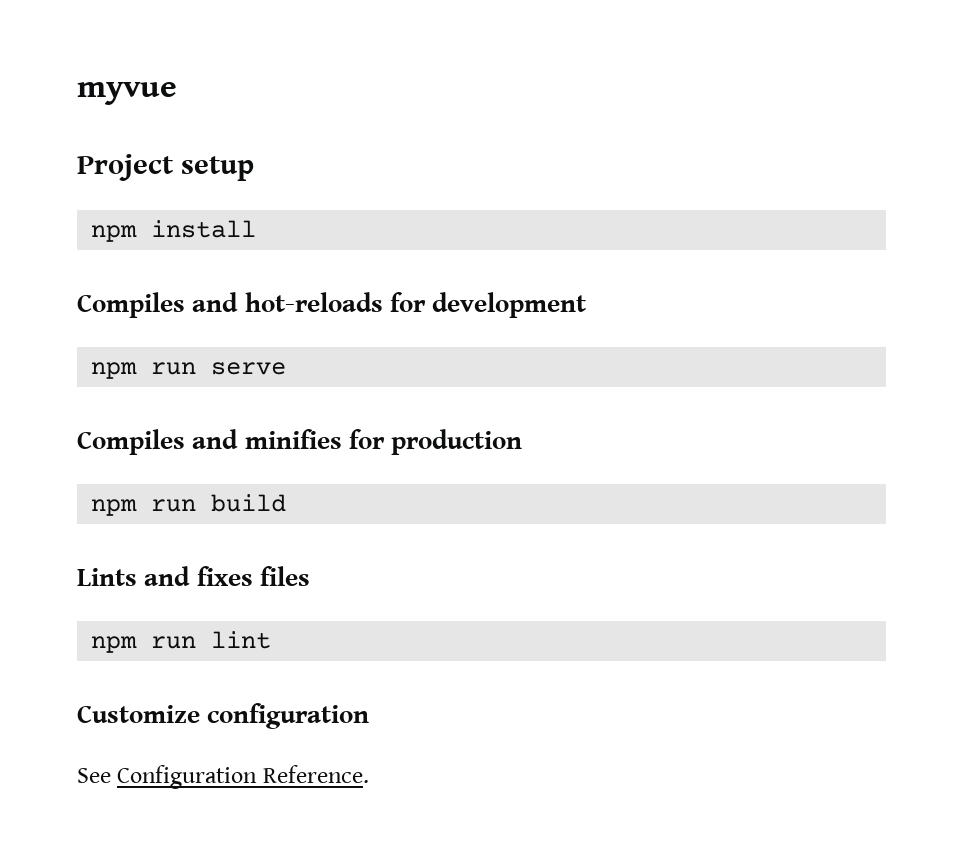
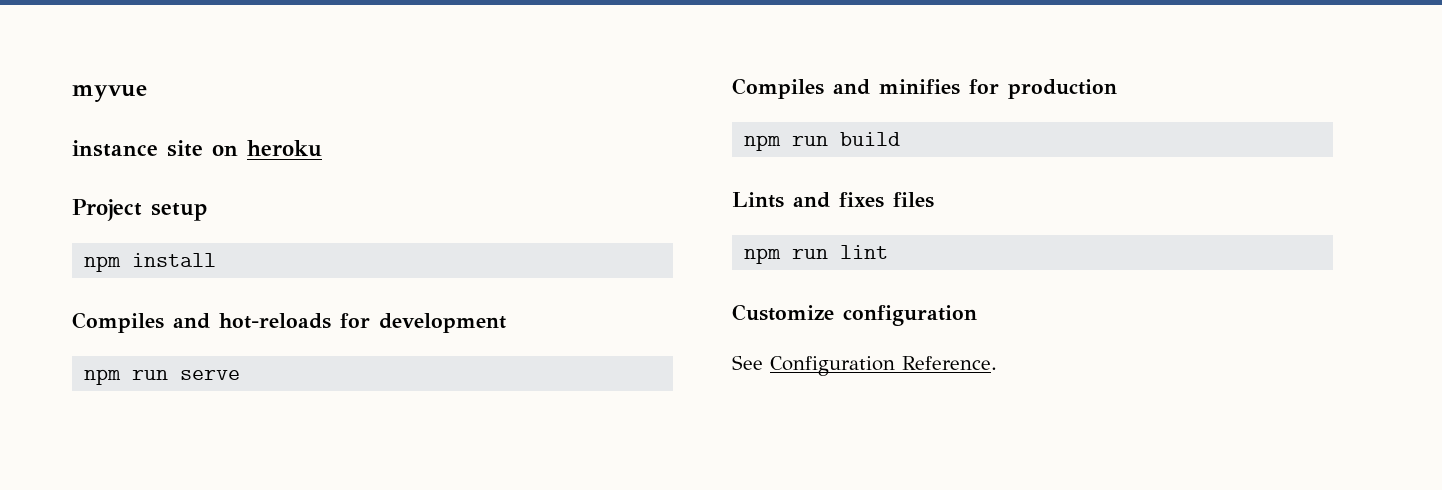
(177, 93) none -> [72,140,322,157] // instance site on heroku

